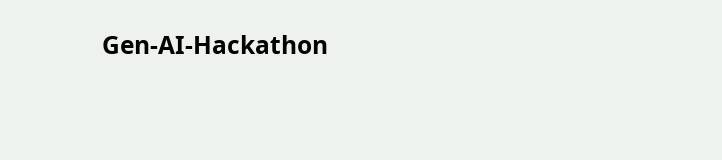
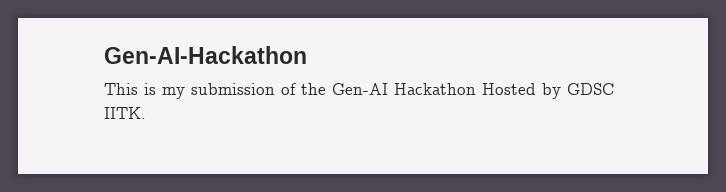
(328, 44) none -> [104,83,614,99] [104,107,146,119] // This is my submission of the Gen-AI Hackathon Hosted by GDSC IITK.

